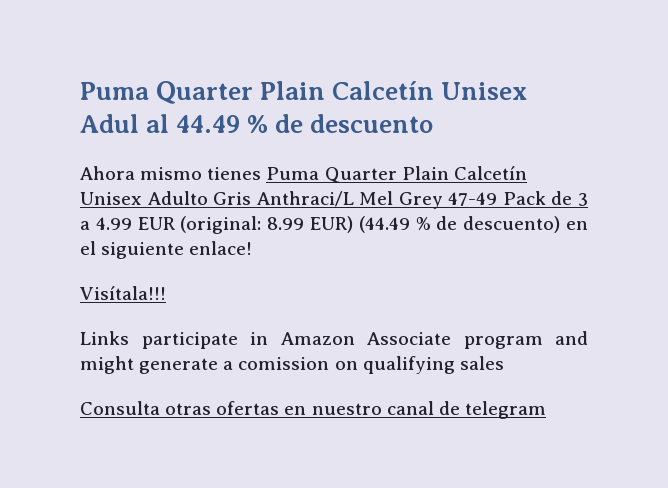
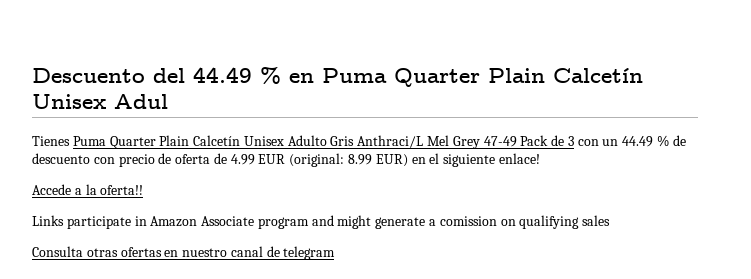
(80, 91) none -> [32,67,314,84] Descuento del 44.49 % en
[146,114,434,133] [80,166,262,180] al 44.49 % de descuento // Ahora mismo tienes -> [32,136,70,146] // Tienes
[80,221,90,230] a -> [577,135,686,147] [32,153,227,167] con un 44.49 % de descuento con precio de oferta de
[358,216,561,233] (44.49 % de descuento) -> (408, 160) none
[80,286,166,300] Visítala!!! -> [32,184,144,195] Accede a la oferta!!

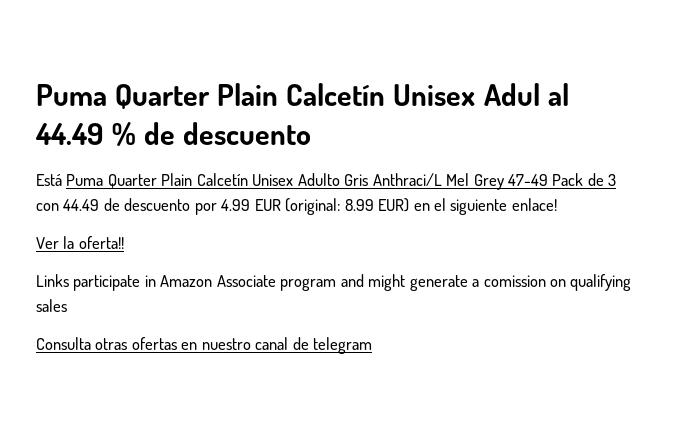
[32,67,314,84] Descuento del 44.49 % en -> (36, 95) none
[32,136,70,146] // Tienes -> [547,83,569,106] [35,122,312,146] [36,174,62,186] al 44.49 % de descuento // Está
[602,135,686,147] [32,153,227,167] un 44.49 % de descuento con precio de oferta de -> [63,198,217,215] 44.49 de descuento por
[32,184,82,195] Accede a -> [36,237,59,249] Ver

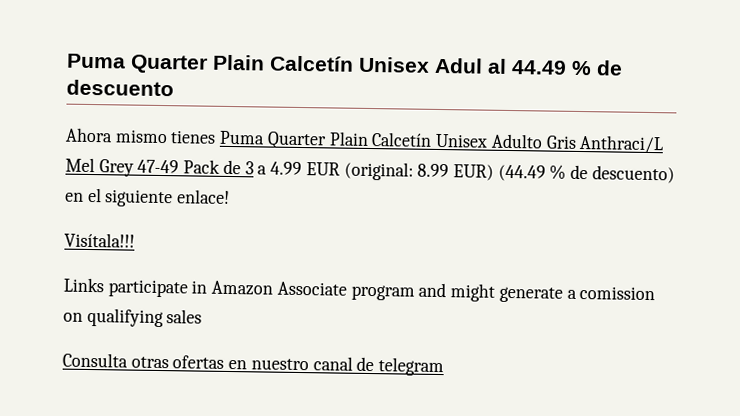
[36,174,62,186] Está -> [65,127,217,144] Ahora mismo tienes
[36,198,217,215] con 44.49 de descuento por -> [257,165,268,175] a
(410, 205) none -> [497,164,675,184] (44.49 % de descuento)
[36,236,124,249] Ver la oferta!! -> [64,232,135,248] Visítala!!!

